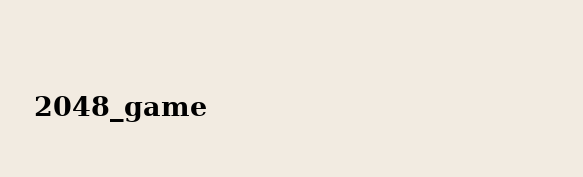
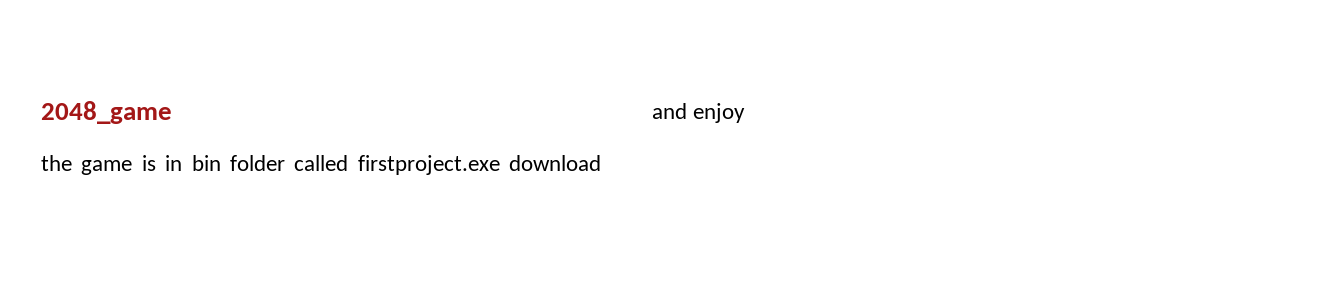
(207, 109) none -> [41,155,601,175] [652,103,746,123] // the game is in bin folder called firstproject.exe download and enjoy

